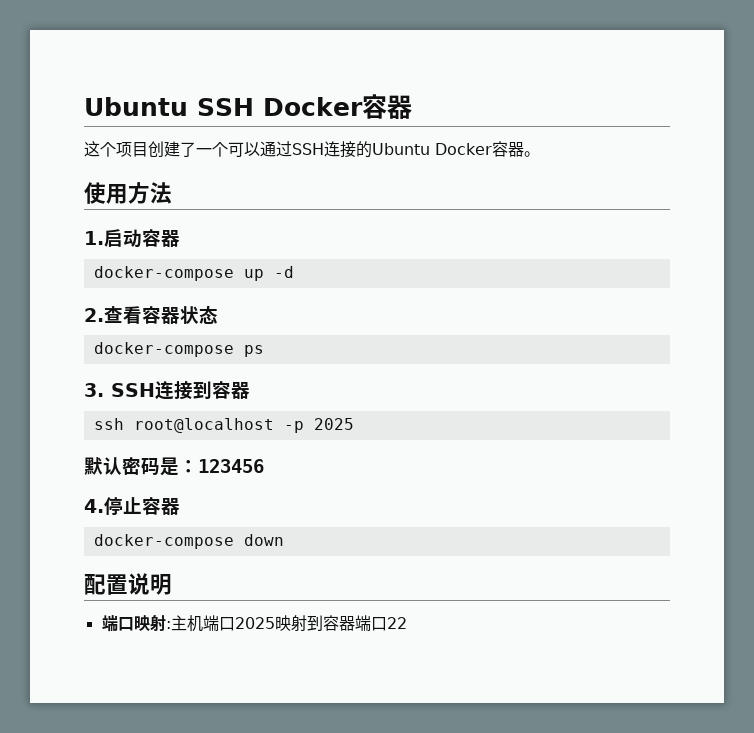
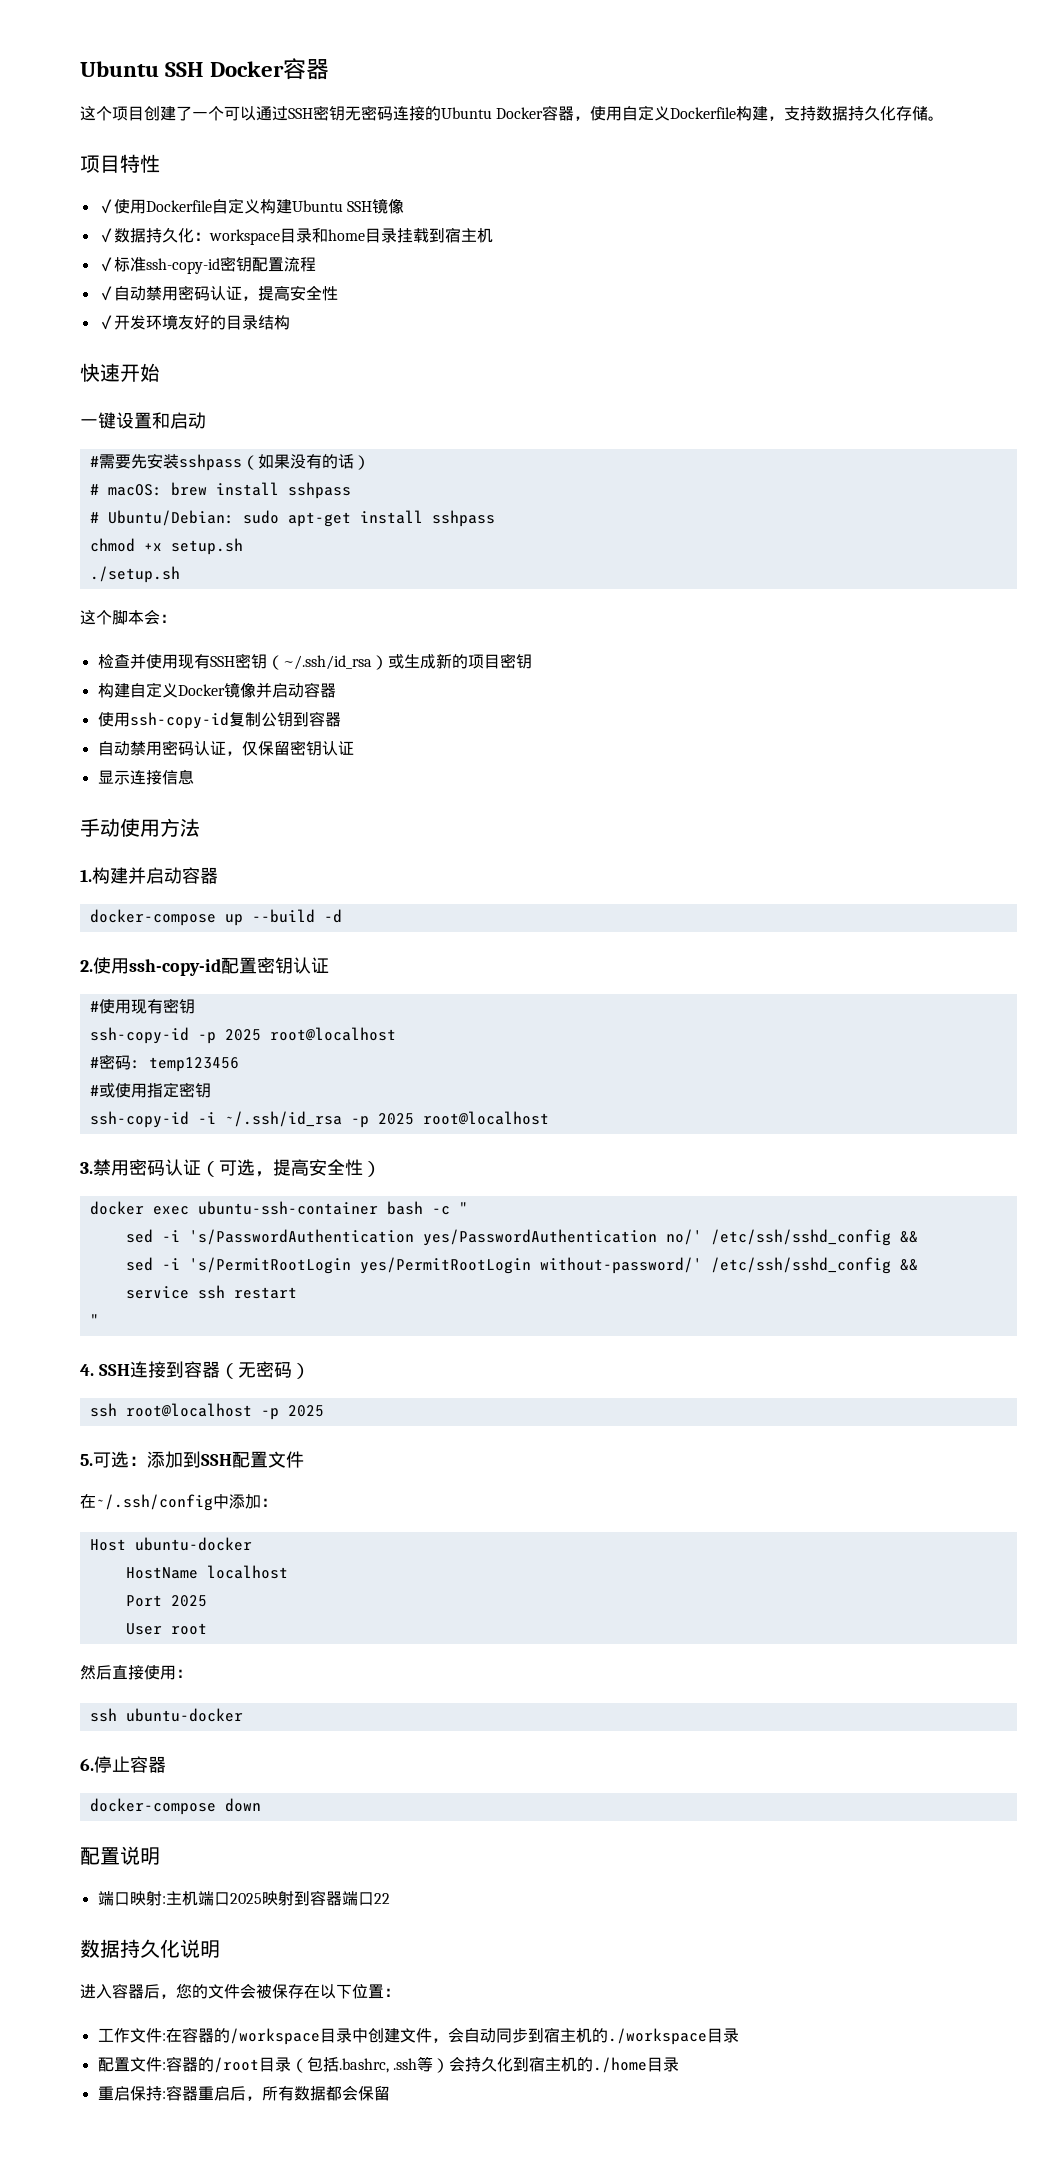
(324, 149) none -> [313,105,393,121] 密钥无密码
[524,151,540,157] 。 // -> [574,105,945,121] [80,154,160,173] [97,198,404,214] [97,227,493,245] [97,256,316,274] [97,285,338,301] [97,314,290,330] [80,363,160,382] [80,412,206,429] [89,453,370,471] [89,482,351,499] [89,510,495,527] [89,538,243,555] [89,566,180,583] [80,609,176,625] [97,653,532,670] [97,682,336,698] [97,711,341,729] [97,740,354,756] [97,769,194,785] [80,818,120,837] ，使用自定义Dockerfile构建，支持数据持久化存储。 // 项目特性 // ✓使用Dockerfile自定义构建Ubuntu SSH镜像 // ✓数据持久化：workspace目录和home目录挂载到宿主机 // ✓标准ssh-copy-id密钥配置流程 // ✓自动禁用密码认证，提高安全性 // ✓开发环境友好的目录结构 // 快速开始 // 一键设置和启动 // #需要先安装sshpass（如果没有的话） // # macOS: brew install sshpass // # Ubuntu/Debian: sudo apt-get install sshpass // chmod +x setup.sh // ./setup.sh // 这个脚本会： // 检查并使用现有SSH密钥（~/.ssh/id_rsa）或生成新的项目密钥 // 构建自定义Docker镜像并启动容器 // 使用ssh-copy-id复制公钥到容器 // 自动禁用密码认证，仅保留密钥认证 // 显示连接信息 // 手动
(104, 238) none -> [92,867,146,884] 构建并
(264, 275) none -> [251,909,315,923] --build
[104,305,218,324] [93,342,264,357] [84,383,104,397] 查看容器状态 // docker-compose ps // 3. -> [93,957,329,976] [89,998,195,1014] [89,1027,396,1044] [89,1054,239,1072] [89,1082,211,1098] [89,1111,549,1128] [80,1159,381,1177] [89,1201,468,1215] [125,1229,918,1246] [125,1257,918,1274] [125,1285,297,1299] [89,1314,99,1326] [80,1364,94,1376] 使用ssh-copy-id配置密钥认证 // #使用现有密钥 // ssh-copy-id -p 2025 root@localhost // #密码: temp123456 // #或使用指定密钥 // ssh-copy-id -i ~/.ssh/id_rsa -p 2025 root@localhost // 3.禁用密码认证（可选，提高安全性） // docker exec ubuntu-ssh-container bash -c " // sed -i 's/PasswordAuthentication yes/PasswordAuthentication no/' /etc/ssh/sshd_config && // sed -i 's/PermitRootLogin yes/PermitRootLogin without-password/' /etc/ssh/sshd_config && // service ssh restart // " // 4.
(250, 390) none -> [219,1361,310,1379] （无密码）
[84,457,264,476] [84,499,104,513] 默认密码是：123456 // 4. -> [80,1451,304,1468] [80,1494,277,1511] [89,1537,252,1551] [125,1565,288,1579] [125,1595,207,1607] [125,1623,207,1635] [80,1665,192,1680] [89,1708,243,1722] [80,1758,94,1771] 5.可选：添加到SSH配置文件 // 在~/.ssh/config中添加： // Host ubuntu-docker // HostName localhost // Port 2025 // User root // 然后直接使用： // ssh ubuntu-docker // 6.
(407, 623) none -> [80,1939,220,1958] [80,1983,400,1999] [97,2027,739,2045] [97,2056,679,2073] [97,2085,390,2101] // 数据持久化说明 // 进入容器后，您的文件会被保存在以下位置： // 工作文件:在容器的/workspace目录中创建文件，会自动同步到宿主机的./workspace目录 // 配置文件:容器的/root目录（包括.bashrc, .ssh等）会持久化到宿主机的./home目录 // 重启保持:容器重启后，所有数据都会保留

